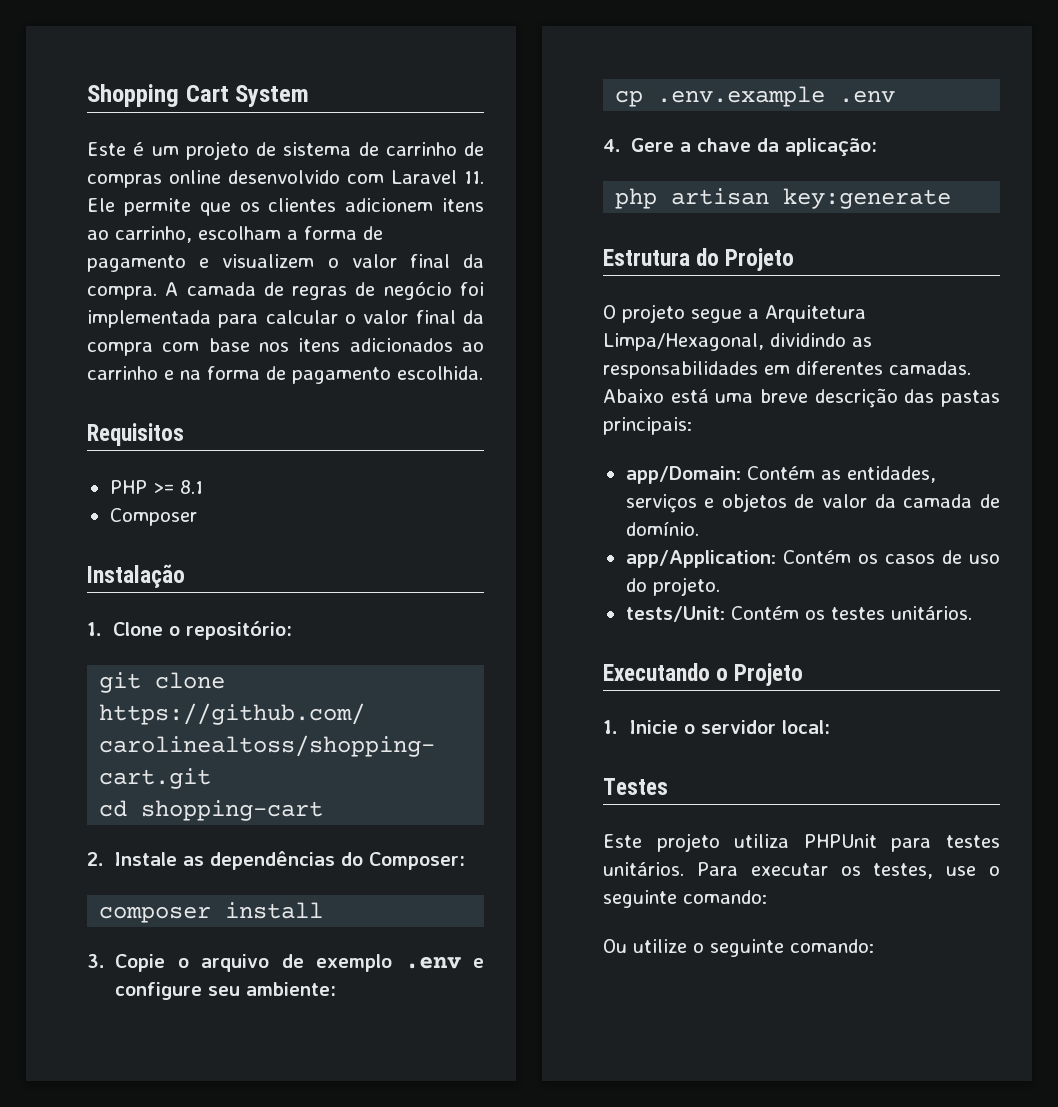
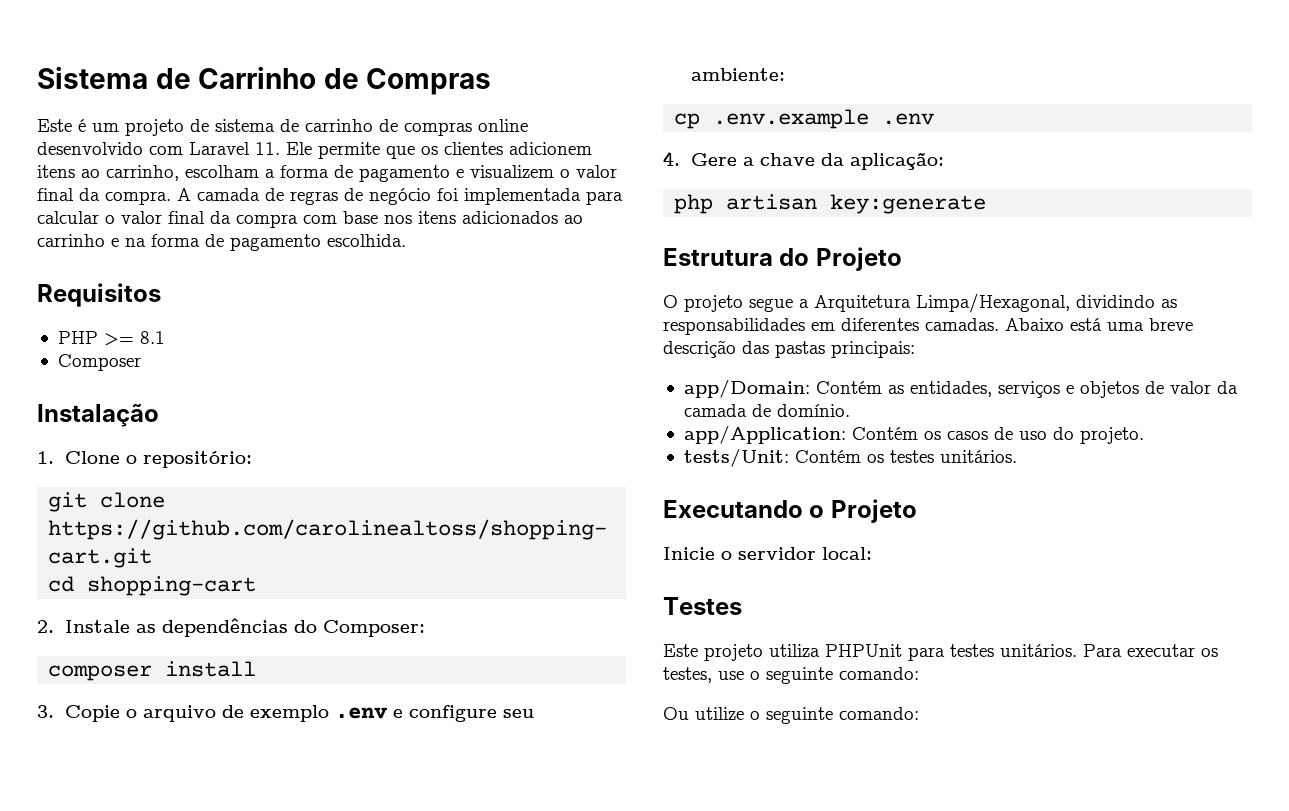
[87,84,310,107] Shopping Cart System -> [37,66,492,95] Sistema de Carrinho de Compras
[603,720,618,734] 1. -> (917, 511) none

